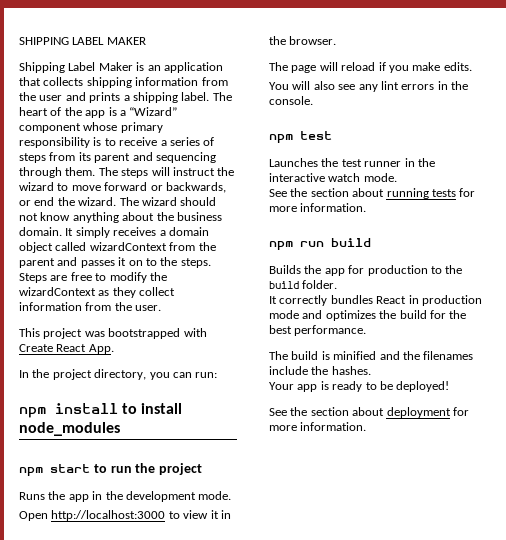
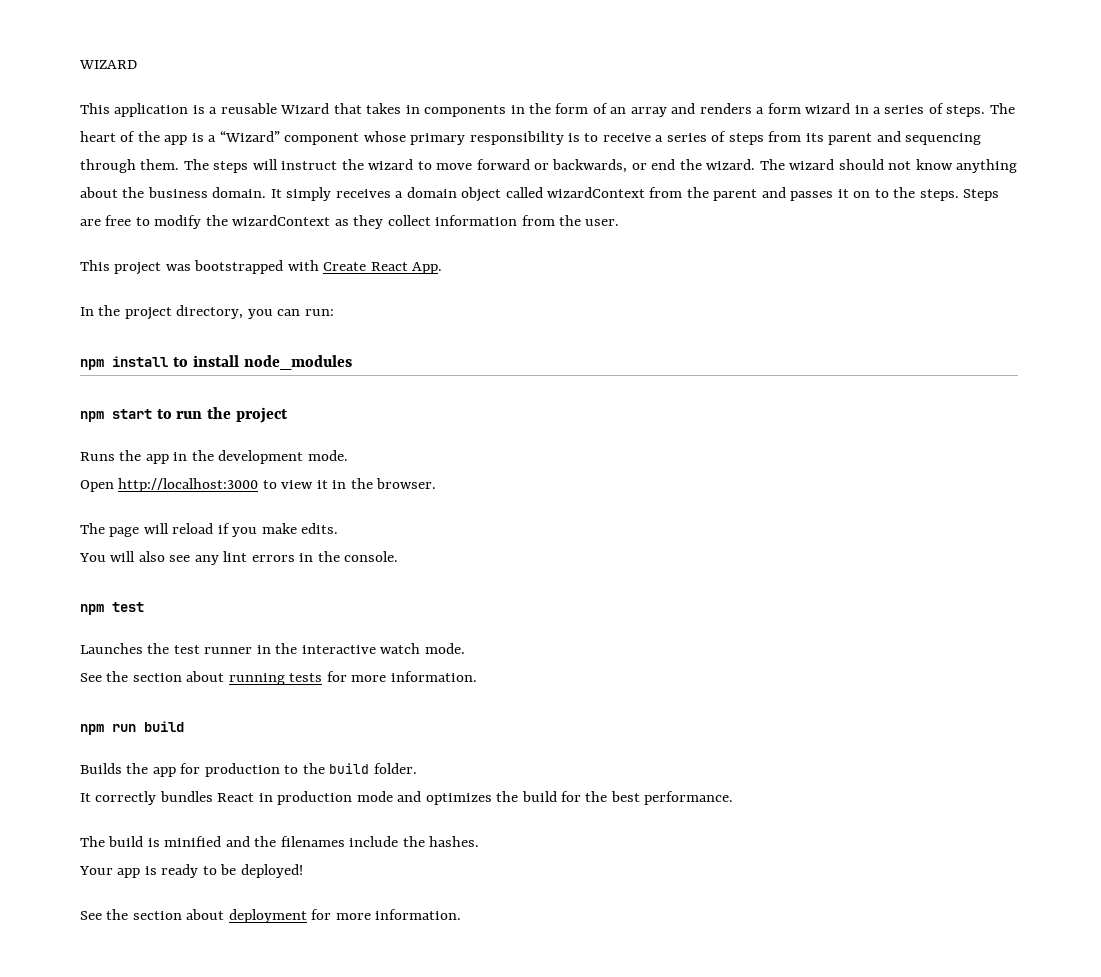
[19,37,146,45] [19,62,223,73] [19,77,228,88] [19,92,210,103] SHIPPING LABEL MAKER // Shipping Label Maker is an application that collects shipping information from the user and prints a shipping label. -> [79,60,137,69] [80,103,986,117] WIZARD // This application is a reusable Wizard that takes in components in the form of an array and renders a form wizard in a series of steps.

